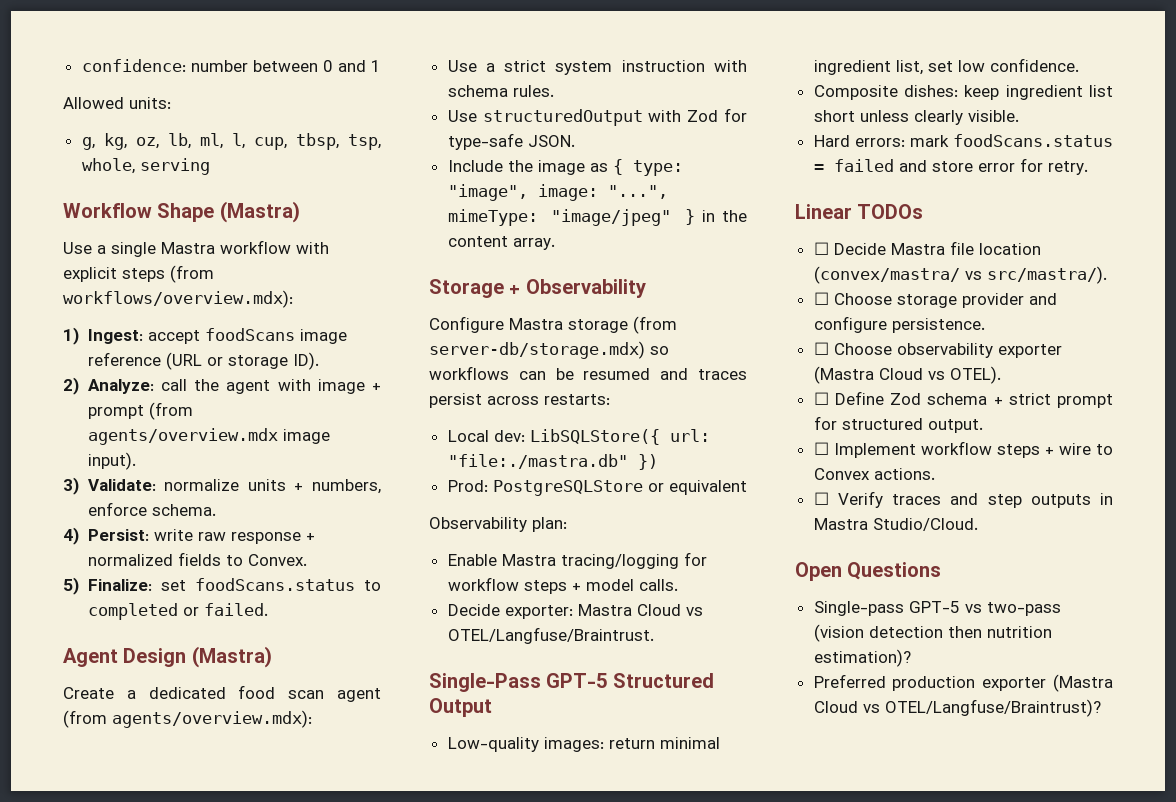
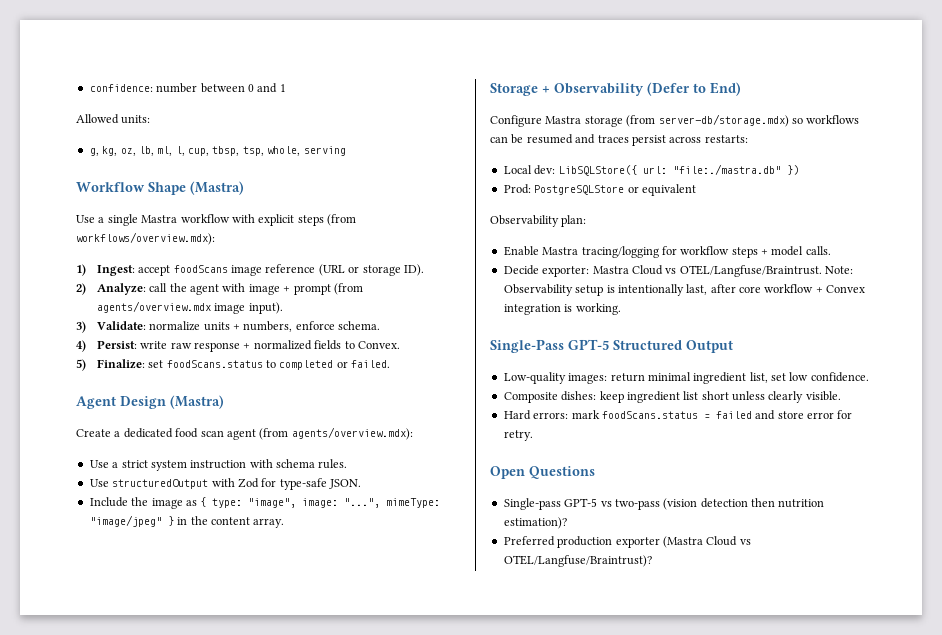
(646, 288) none -> [647,82,741,96] (Defer to End)
(654, 635) none -> [825,266,853,274] [503,284,866,296] [503,303,621,315] Note: Observability setup is intentionally last, after core workflow + Convex integration is working.
[795,204,924,219] [813,241,1041,255] [813,266,1107,284] [813,292,1057,308] [813,316,985,333] [813,342,1062,358] [813,366,1001,384] [813,391,1113,408] [813,416,983,433] [813,441,1113,458] [813,468,935,480] [813,491,1113,508] [813,518,978,531] // Linear TODOs // ☐ Decide Mastra file location (convex/mastra/ vs src/mastra/). // ☐ Choose storage provider and configure persistence. // ☐ Choose observability exporter (Mastra Cloud vs OTEL). // ☐ Define Zod schema + strict prompt for structured output. // ☐ Implement workflow steps + wire to Convex actions. // ☐ Verify traces and step outputs in Mastra Studio/Cloud. -> (533, 435) none

